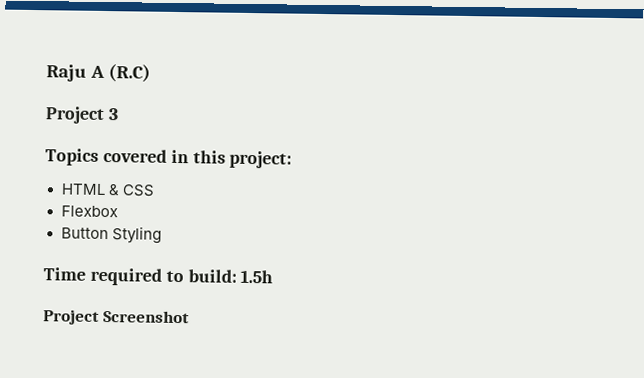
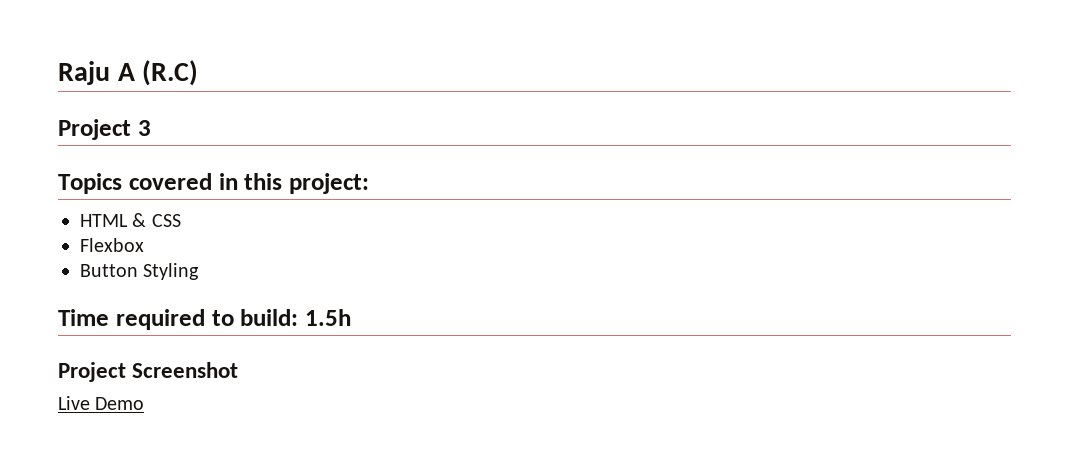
(190, 316) none -> [58,396,145,410] // Live Demo

